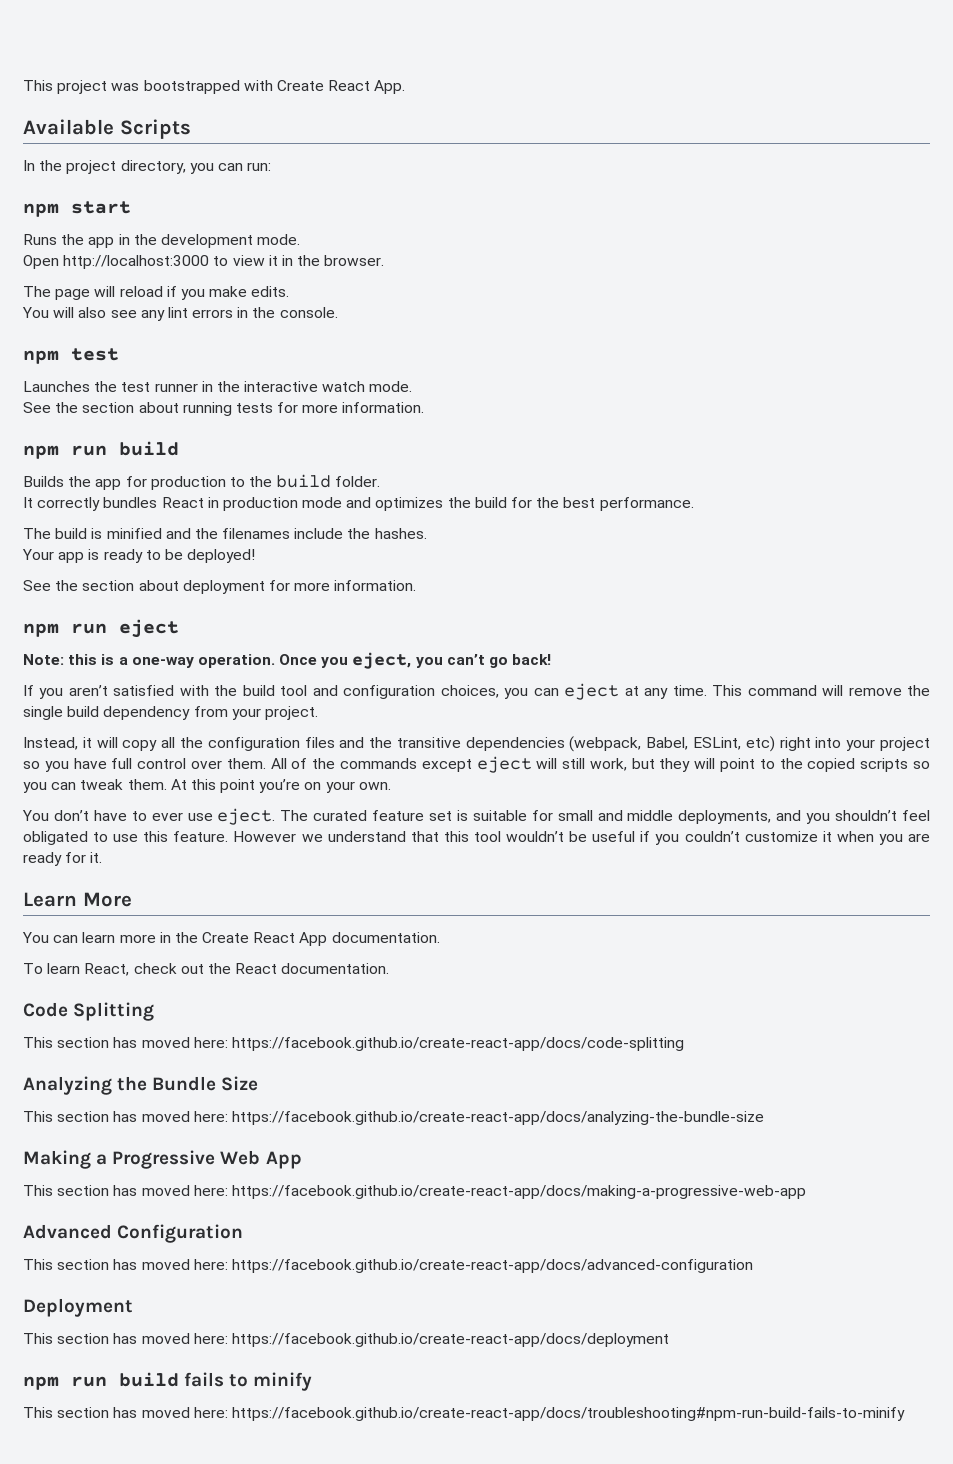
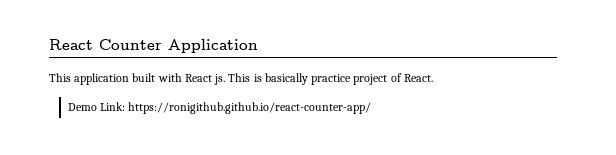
[23,80,406,94] [23,119,191,139] [23,160,272,174] [23,201,131,217] [23,234,301,248] [23,255,385,269] [23,286,290,300] [22,307,338,321] [23,348,119,364] [23,381,413,392] [23,402,425,416] [23,441,179,459] [23,474,381,490] [23,497,694,511] [23,528,427,539] [22,549,256,563] [23,580,417,594] [23,619,179,638] [23,652,552,669] [23,683,931,700] [23,706,318,720] [23,736,930,752] [23,756,930,773] [23,779,391,793] [22,808,931,825] [23,831,930,845] [23,852,103,866] [23,892,132,907] [22,932,440,946] [23,963,390,976] [23,1002,155,1021] [23,1037,684,1051] [23,1076,259,1095] [23,1111,764,1125] [23,1150,302,1169] [23,1185,806,1199] [23,1224,244,1243] [23,1259,753,1273] [23,1298,133,1317] [23,1333,669,1347] [23,1372,313,1391] [23,1407,905,1421] This project was bootstrapped with Create React App. // Available Scripts // In the project directory, you can run: // npm start // Runs the app in the development mode. // Open http://localhost:3000 to view it in the browser. // The page will reload if you make edits. // You will also see any lint errors in the console. // npm test // Launches the test runner in the interactive watch mode. // See the section about running tests for more information. // npm run build // Builds the app for production to the build folder. // It correctly bundles React in production mode and optimizes the build for the best performance. // The build is minified and the filenames include the hashes. // Your app is ready to be deployed! // See the section about deployment for more information. // npm run eject // Note: this is a one-way operation. Once you eject, you can’t go back! // If you aren’t satisfied with the build tool and configuration choices, you can eject at any time. This command will remove the single build dependency from your project. // Instead, it will copy all the configuration files and the transitive dependencies (webpack, Babel, ESLint, etc) right into your project so you have full control over them. All of the commands except eject will still work, but they will point to the copied scripts so you can tweak them. At this point you’re on your own. // You don’t have to ever use eject. The curated feature set is suitable for small and middle deployments, and you shouldn’t feel obligated to use this feature. However we understand that this tool wouldn’t be useful if you couldn’t customize it when you are ready for it. // Learn More // You can learn more in the Create React App documentation. // To learn React, check out the React documentation. // Code Splitting // This section has moved here: https://facebook.github.io/create-react-app/docs/code-splitting // Analyzing the Bundle Size // This section has moved here: https://facebook.github.io/create-react-app/docs/analyzing-the-bundle-size // Making a Progressive Web App // This section has moved here: https://facebook.github.io/create-react-app/docs/making-a-progressive-web-app // Advanced Configuration // This section has moved here: https://facebook.github.io/create-react-app/docs/advanced-configuration // Deployment // This section has moved here: https://facebook.github.io/create-react-app/docs/deployment // npm run build fails to minify // This section has moved here: https://facebook.github.io/create-react-app/docs/troubleshooting#npm-run-build-fails-to-minify -> [49,39,258,53] [49,73,433,85] [67,102,372,114] React Counter Application // This application built with React js. This is basically practice project of React. // Demo Link: https://ronigithub.github.io/react-counter-app/

